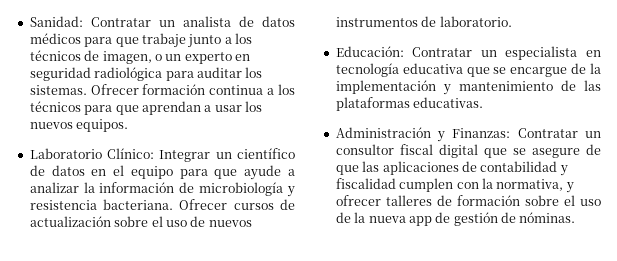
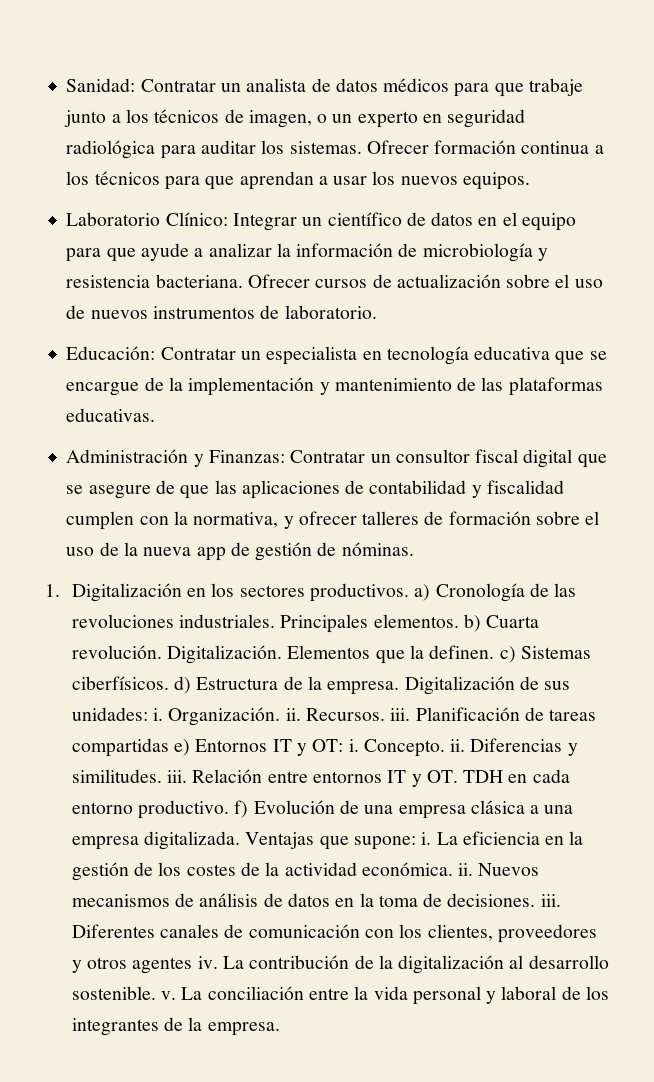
(576, 217) none -> [45,583,577,602] [71,614,540,633] [71,645,591,664] [71,676,571,695] [71,707,597,726] [71,738,578,757] [71,769,570,787] [71,800,574,819] [71,831,584,850] [71,862,540,881] [71,893,561,907] [71,924,597,943] [71,955,609,974] [71,986,609,1005] [71,1017,280,1036] // 1. Digitalización en los sectores productivos. a) Cronología de las revoluciones industriales. Principales elementos. b) Cuarta revolución. Digitalización. Elementos que la definen. c) Sistemas ciberfísicos. d) Estructura de la empresa. Digitalización de sus unidades: i. Organización. ii. Recursos. iii. Planificación de tareas compartidas e) Entornos IT y OT: i. Concepto. ii. Diferencias y similitudes. iii. Relación entre entornos IT y OT. TDH en cada entorno productivo. f) Evolución de una empresa clásica a una empresa digitalizada. Ventajas que supone: i. La eficiencia en la gestión de los costes de la actividad económica. ii. Nuevos mecanismos de análisis de datos en la toma de decisiones. iii. Diferentes canales de comunicación con los clientes, proveedores y otros agentes iv. La contribución de la digitalización al desarrollo sostenible. v. La conciliación entre la vida personal y laboral de los integrantes de la empresa.

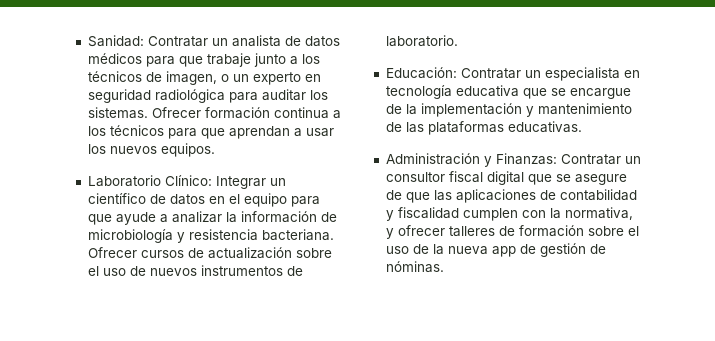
[45,583,577,602] [71,614,540,633] [71,645,591,664] [71,676,571,695] [71,707,597,726] [71,738,578,757] [71,769,570,787] [71,800,574,819] [71,831,584,850] [71,862,540,881] [71,893,561,907] [71,924,597,943] [71,955,609,974] [71,986,609,1005] [71,1017,280,1036] // 1. Digitalización en los sectores productivos. a) Cronología de las revoluciones industriales. Principales elementos. b) Cuarta revolución. Digitalización. Elementos que la definen. c) Sistemas ciberfísicos. d) Estructura de la empresa. Digitalización de sus unidades: i. Organización. ii. Recursos. iii. Planificación de tareas compartidas e) Entornos IT y OT: i. Concepto. ii. Diferencias y similitudes. iii. Relación entre entornos IT y OT. TDH en cada entorno productivo. f) Evolución de una empresa clásica a una empresa digitalizada. Ventajas que supone: i. La eficiencia en la gestión de los costes de la actividad económica. ii. Nuevos mecanismos de análisis de datos en la toma de decisiones. iii. Diferentes canales de comunicación con los clientes, proveedores y otros agentes iv. La contribución de la digitalización al desarrollo sostenible. v. La conciliación entre la vida personal y laboral de los integrantes de la empresa. -> (444, 267) none

